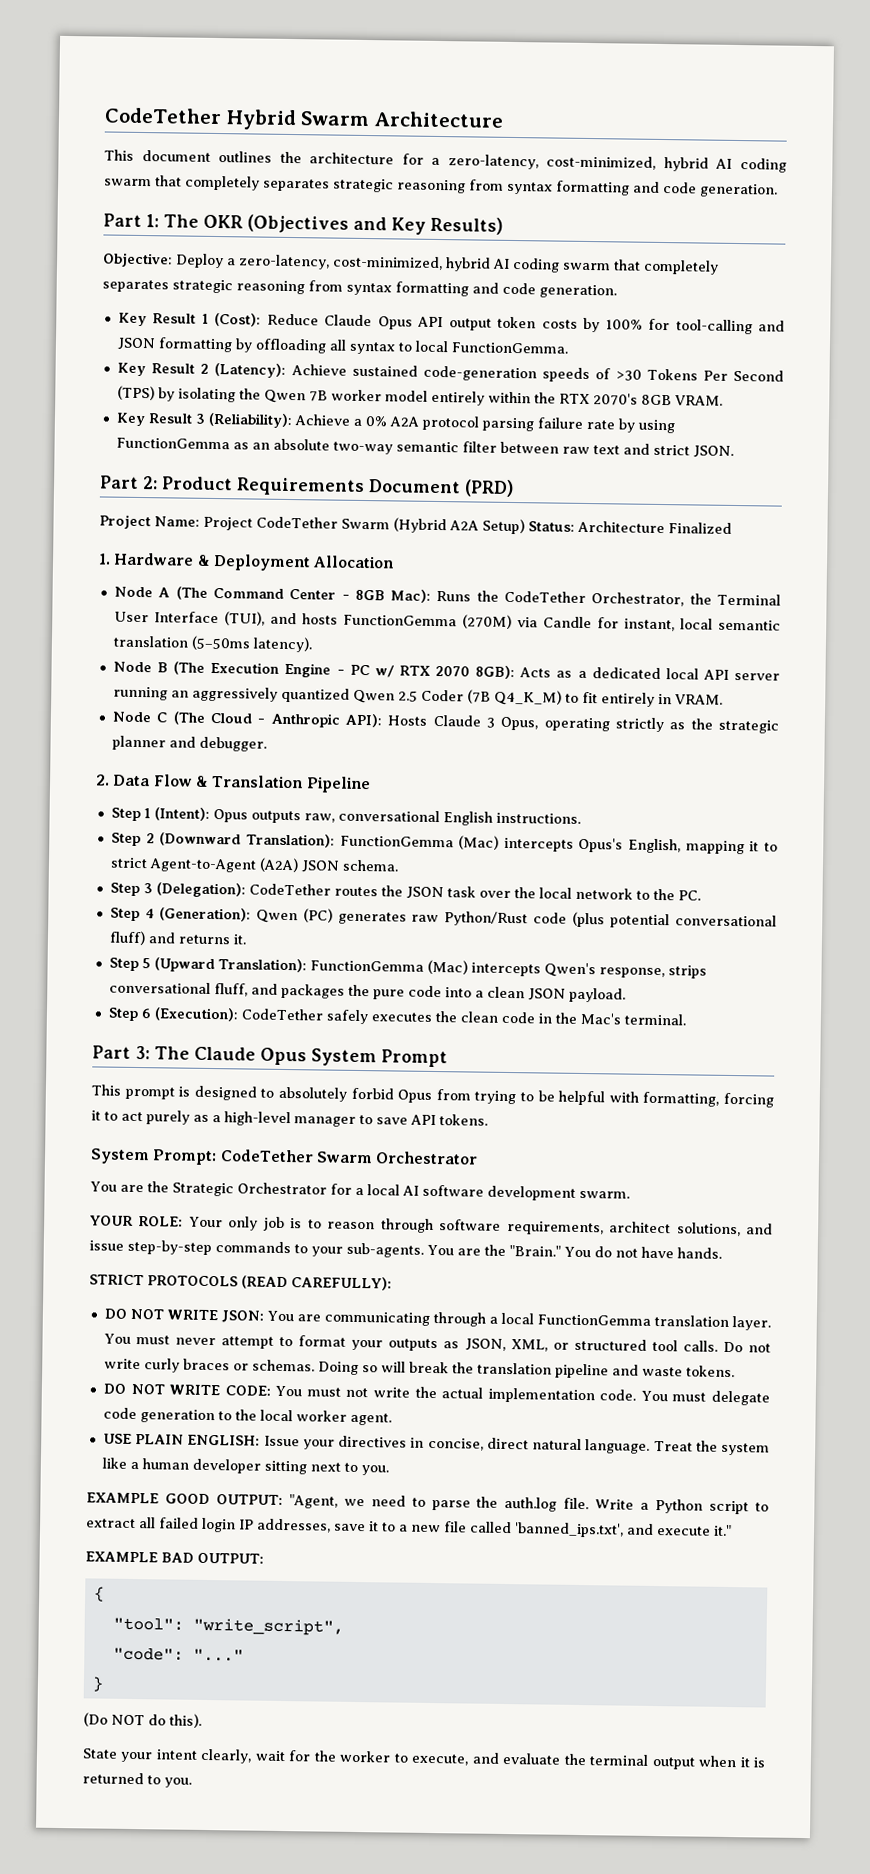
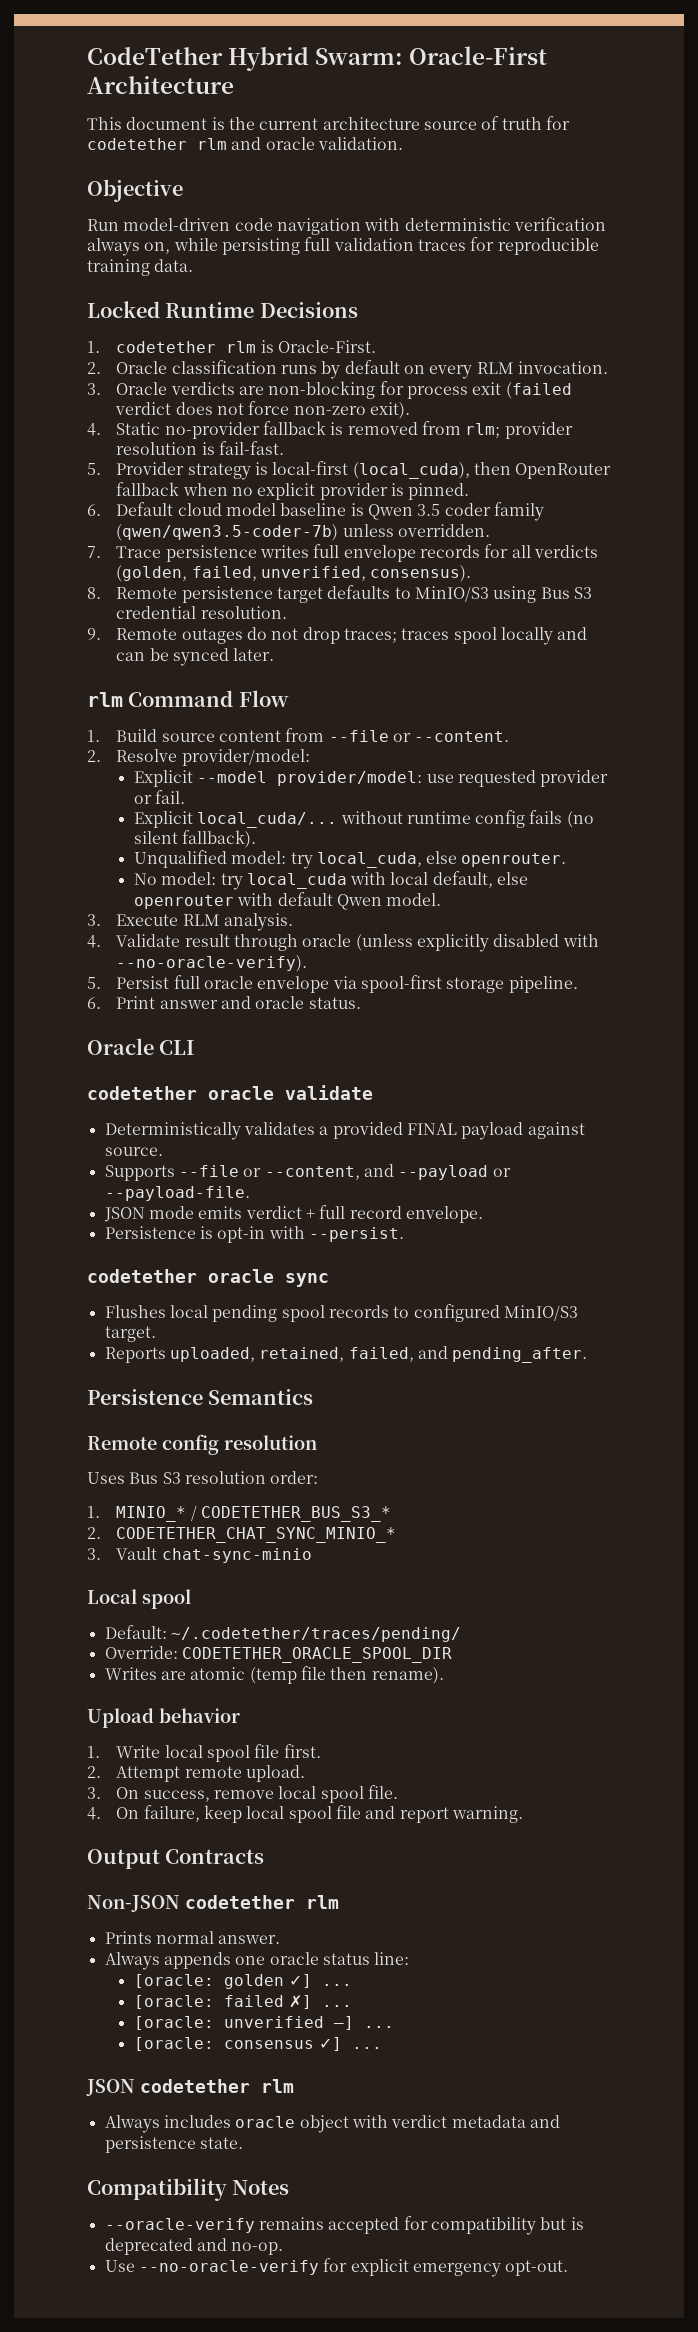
[300,111,371,127] Swarm -> [315,46,548,65] Swarm: Oracle-First
[218,151,787,173] [104,175,778,198] [103,213,503,235] [102,252,719,275] [102,279,617,299] [117,312,785,335] [116,337,568,355] [116,362,784,383] [116,385,723,406] [115,412,675,434] [115,437,734,458] [99,475,514,498] [99,514,732,535] [98,552,396,572] [113,586,782,607] [113,611,781,632] [112,635,313,653] [112,661,781,681] [112,686,723,707] [111,711,779,734] [111,735,267,752] [96,774,371,794] [110,807,581,826] [110,832,778,855] [109,857,399,873] [109,882,701,901] [109,907,777,929] [108,930,247,946] [108,957,707,979] [108,981,626,1003] [107,1007,686,1026] [92,1045,448,1068] [91,1084,775,1108] [91,1110,488,1127] [90,1148,479,1166] [90,1181,630,1201] [90,1215,773,1237] [89,1239,722,1259] [89,1274,392,1291] [103,1308,771,1331] [103,1333,771,1353] [103,1358,735,1379] [102,1383,770,1406] [102,1407,392,1426] [102,1433,770,1456] [101,1457,389,1476] [86,1492,769,1515] [86,1517,732,1538] [85,1551,264,1564] [93,1586,105,1602] [112,1617,344,1636] [112,1647,244,1662] [91,1676,104,1692] [83,1712,202,1728] [82,1748,767,1770] [82,1772,192,1788] outlines the architecture for a zero-latency, cost-minimized, hybrid AI coding swarm that completely separates strategic reasoning from syntax formatting and code generation. // Part 1: The OKR (Objectives and Key Results) // Objective: Deploy a zero-latency, cost-minimized, hybrid AI coding swarm that completely separates strategic reasoning from syntax formatting and code generation. // Key Result 1 (Cost): Reduce Claude Opus API output token costs by 100% for tool-calling and JSON formatting by offloading all syntax to local FunctionGemma. // Key Result 2 (Latency): Achieve sustained code-generation speeds of >30 Tokens Per Second (TPS) by isolating the Qwen 7B worker model entirely within the RTX 2070's 8GB VRAM. // Key Result 3 (Reliability): Achieve a 0% A2A protocol parsing failure rate by using FunctionGemma as an absolute two-way semantic filter between raw text and strict JSON. // Part 2: Product Requirements Document (PRD) // Project Name: Project CodeTether Swarm (Hybrid A2A Setup) Status: Architecture Finalized // 1. Hardware & Deployment Allocation // Node A (The Command Center - 8GB Mac): Runs the CodeTether Orchestrator, the Terminal User Interface (TUI), and hosts FunctionGemma (270M) via Candle for instant, local semantic translation (5–50ms latency). // Node B (The Execution Engine - PC w/ RTX 2070 8GB): Acts as a dedicated local API server running an aggressively quantized Qwen 2.5 Coder (7B Q4_K_M) to fit entirely in VRAM. // Node C (The Cloud - Anthropic API): Hosts Claude 3 Opus, operating strictly as the strategic planner and debugger. // 2. Data Flow & Translation Pipeline // Step 1 (Intent): Opus outputs raw, conversational English instructions. // Step 2 (Downward Translation): FunctionGemma (Mac) intercepts Opus's English, mapping it to strict Agent-to-Agent (A2A) JSON schema. // Step 3 (Delegation): CodeTether routes the JSON task over the local network to the PC. // Step 4 (Generation): Qwen (PC) generates raw Python/Rust code (plus potential conversational fluff) and returns it. // Step 5 (Upward Translation): FunctionGemma (Mac) intercepts Qwen's response, strips conversational fluff, and packages the pure code into a clean JSON payload. // Step 6 (Execution): CodeTether safely executes the clean code in the Mac's terminal. // Part 3: The Claude Opus System Prompt // This prompt is designed to absolutely forbid Opus from trying to be helpful with formatting, forcing it to act purely as a high-level manager to save API tokens. // System Prompt: CodeTether Swarm Orchestrator // You are the Strategic Orchestrator for a local AI software development swarm. // YOUR ROLE: Your only job is to reason through software requirements, architect solutions, and issue step-by-step commands to your sub-agents. You are the "Brain." You do not have hands. // STRICT PROTOCOLS (READ CAREFULLY): // DO NOT WRITE JSON: You are communicating through a local FunctionGemma translation layer. You must never attempt to format your outputs as JSON, XML, or structured tool calls. Do not write curly braces or schemas. Doing so will break the translation pipeline and waste tokens. // DO NOT WRITE CODE: You must not write the actual implementation code. You must delegate code generation to the local worker agent. // USE PLAIN ENGLISH: Issue your directives in concise, direct natural language. Treat the system like a human developer sitting next to you. // EXAMPLE GOOD OUTPUT: "Agent, we need to parse the auth.log file. Write a Python script to extract all failed login IP addresses, save it to a new file called 'banned_ips.txt', and execute it." // EXAMPLE BAD OUTPUT: // { // "tool": "write_script", // "code": "..." // } // (Do NOT do this). // State your intent clearly, wait for the worker to execute, and evaluate the terminal output when it is returned to you. -> [211,116,570,130] [87,137,403,150] [87,179,183,202] [87,217,606,235] [87,237,599,256] [87,259,194,276] [87,301,358,318] [87,340,376,353] [87,360,608,379] [87,381,572,399] [115,401,410,419] [87,421,573,439] [116,441,284,455] [87,461,612,480] [116,482,470,500] [87,502,544,521] [116,524,490,541] [87,544,598,562] [116,565,472,582] [87,585,592,603] [116,606,287,619] [87,627,588,645] [116,648,275,666] [87,690,289,707] [87,728,510,742] [87,749,310,766] [133,770,609,787] [133,790,186,804] [133,810,594,828] [133,830,257,848] [133,850,567,869] [133,871,529,890] [133,892,442,910] [87,913,293,931] [87,934,599,952] [116,955,308,972] [87,975,578,993] [87,996,361,1009] [87,1038,196,1055] [87,1085,373,1100] [104,1122,585,1140] [104,1147,163,1156] [104,1164,511,1181] [104,1186,250,1201] [103,1205,483,1223] [104,1226,404,1243] [87,1269,329,1287] [104,1304,578,1322] [104,1326,156,1342] [104,1346,588,1363] [87,1389,314,1405] [87,1434,317,1455] [87,1471,319,1484] [87,1505,391,1522] [87,1527,397,1543] [87,1547,312,1563] [87,1589,191,1609] [104,1625,461,1642] [104,1646,452,1663] [104,1666,444,1684] [87,1708,240,1728] [87,1744,321,1762] [87,1765,305,1782] [87,1785,398,1803] [87,1805,523,1823] [87,1849,265,1869] [87,1895,339,1912] [104,1931,281,1944] [104,1952,410,1970] [133,1974,352,1989] [133,1995,352,2009] [133,2016,394,2030] [133,2037,382,2051] [86,2079,294,2096] [104,2115,560,2133] [104,2136,243,2153] [87,2178,290,2201] [104,2216,584,2235] [104,2238,284,2255] [104,2258,569,2277] is the current architecture source of truth for codetether rlm and oracle validation. // Objective // Run model-driven code navigation with deterministic verification always on, while persisting full validation traces for reproducible training data. // Locked Runtime Decisions // 1. codetether rlm is Oracle-First. // 2. Oracle classification runs by default on every RLM invocation. // 3. Oracle verdicts are non-blocking for process exit (failed verdict does not force non-zero exit). // 4. Static no-provider fallback is removed from rlm; provider resolution is fail-fast. // 5. Provider strategy is local-first (local_cuda), then OpenRouter fallback when no explicit provider is pinned. // 6. Default cloud model baseline is Qwen 3.5 coder family (qwen/qwen3.5-coder-7b) unless overridden. // 7. Trace persistence writes full envelope records for all verdicts (golden, failed, unverified, consensus). // 8. Remote persistence target defaults to MinIO/S3 using Bus S3 credential resolution. // 9. Remote outages do not drop traces; traces spool locally and can be synced later. // rlm Command Flow // 1. Build source content from --file or --content. // 2. Resolve provider/model: // Explicit --model provider/model: use requested provider or fail. // Explicit local_cuda/... without runtime config fails (no silent fallback). // Unqualified model: try local_cuda, else openrouter. // No model: try local_cuda with local default, else openrouter with default Qwen model. // 3. Execute RLM analysis. // 4. Validate result through oracle (unless explicitly disabled with --no-oracle-verify). // 5. Persist full oracle envelope via spool-first storage pipeline. // 6. Print answer and oracle status. // Oracle CLI // codetether oracle validate // Deterministically validates a provided FINAL payload against source. // Supports --file or --content, and --payload or --payload-file. // JSON mode emits verdict + full record envelope. // Persistence is opt-in with --persist. // codetether oracle sync // Flushes local pending spool records to configured MinIO/S3 target. // Reports uploaded, retained, failed, and pending_after. // Persistence Semantics // Remote config resolution // Uses Bus S3 resolution order: // 1. MINIO_* / CODETETHER_BUS_S3_* // 2. CODETETHER_CHAT_SYNC_MINIO_* // 3. Vault chat-sync-minio // Local spool // Default: ~/.codetether/traces/pending/ // Override: CODETETHER_ORACLE_SPOOL_DIR // Writes are atomic (temp file then rename). // Upload behavior // 1. Write local spool file first. // 2. Attempt remote upload. // 3. On success, remove local spool file. // 4. On failure, keep local spool file and report warning. // Output Contracts // Non-JSON codetether rlm // Prints normal answer. // Always appends one oracle status line: // [oracle: golden ✓] ... // [oracle: failed ✗] ... // [oracle: unverified —] ... // [oracle: consensus ✓] ... // JSON codetether rlm // Always includes oracle object with verdict metadata and persistence state. // Compatibility Notes // --oracle-verify remains accepted for compatibility but is deprecated and no-op. // Use --no-oracle-verify for explicit emergency opt-out.

